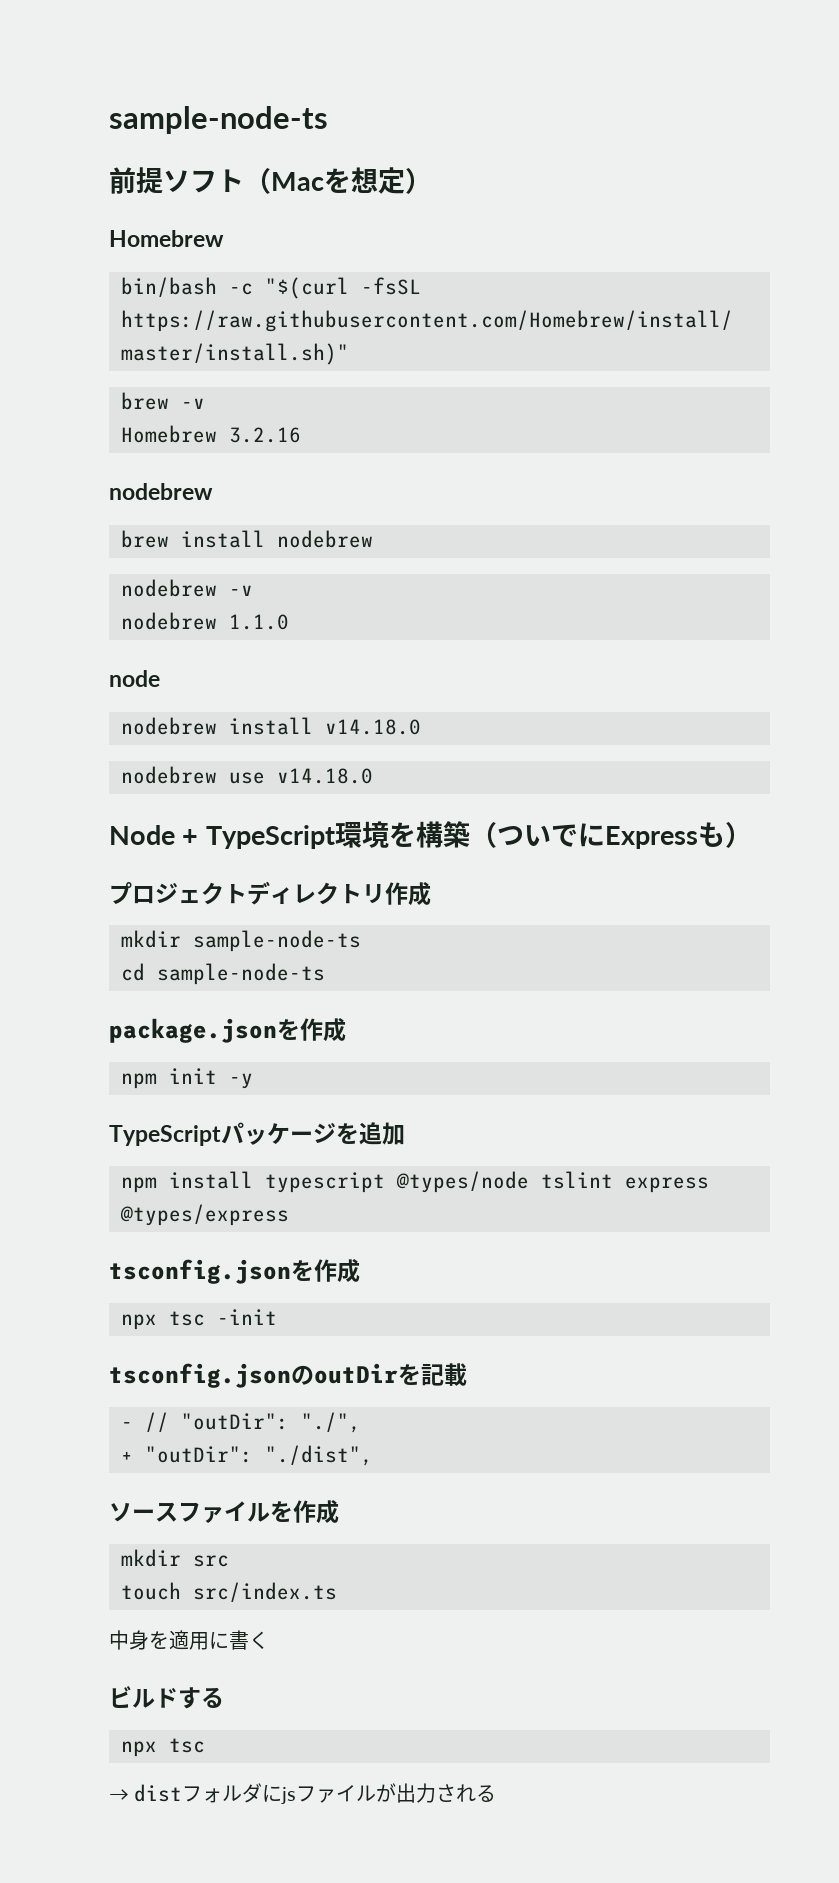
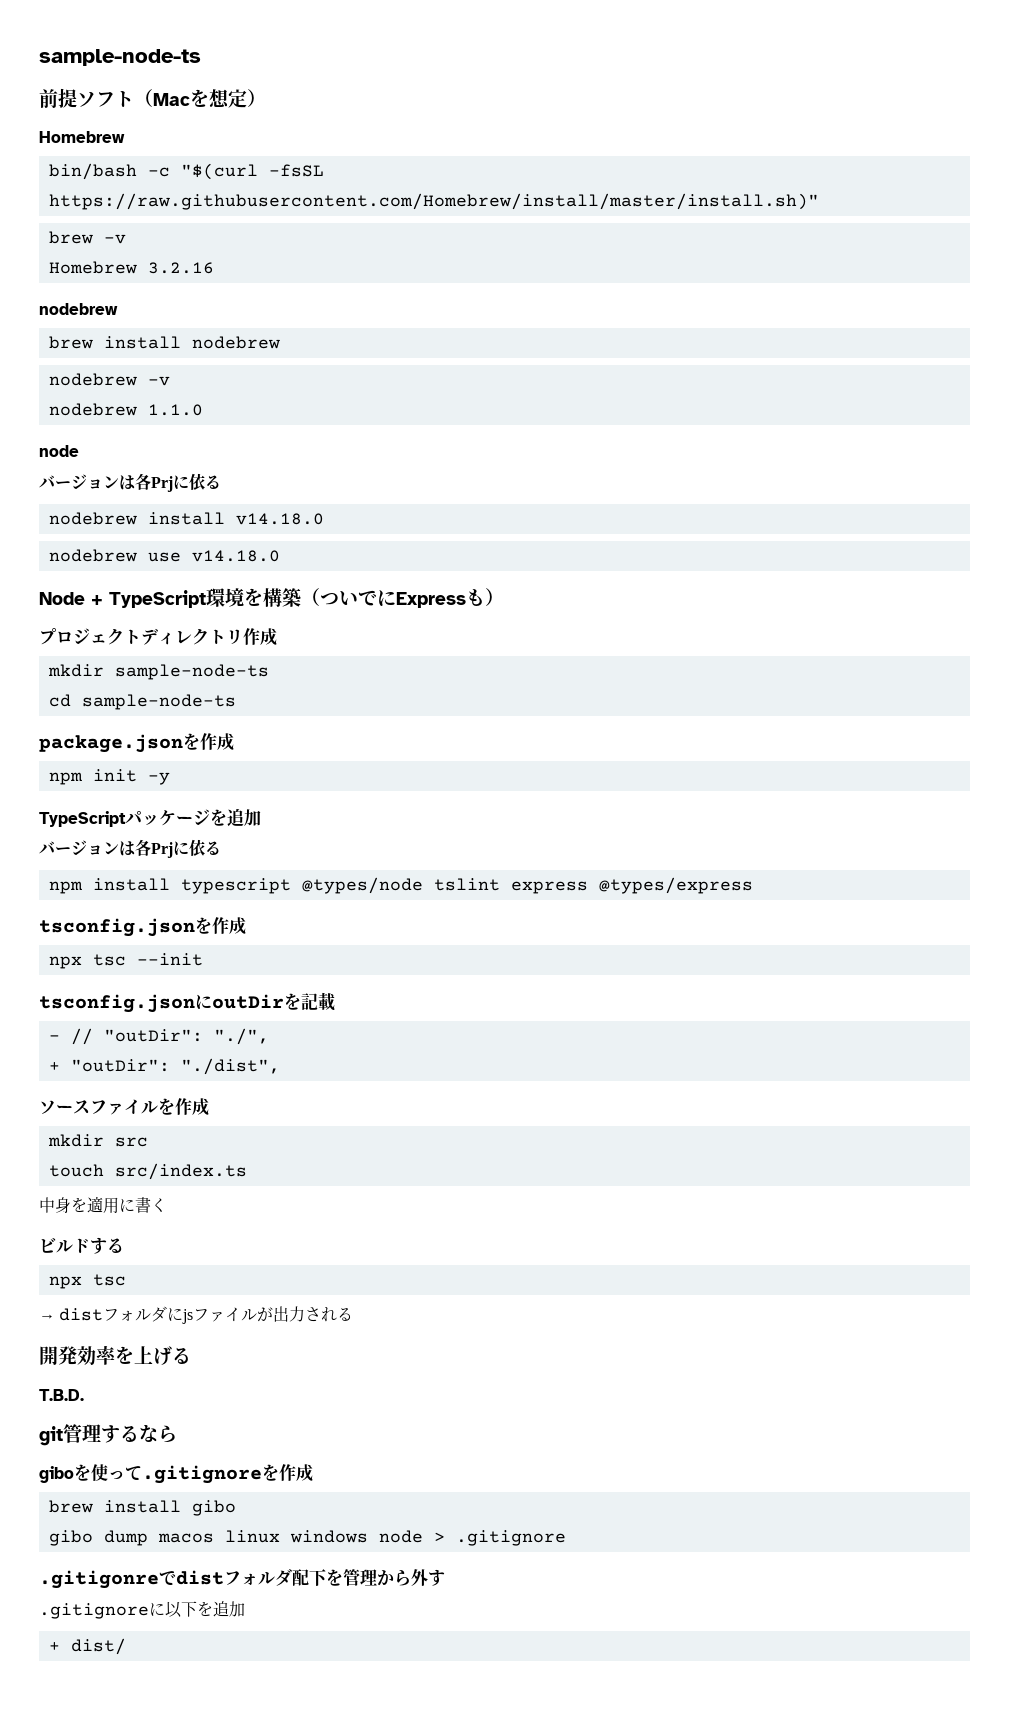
(160, 678) none -> [39,473,221,492] // バージョンは各Prjに依る
(405, 1133) none -> [39,839,221,858] // バージョンは各Prjに依る
[217,1309,277,1325] [109,1363,314,1388] -init // tsconfig.jsonの -> [136,953,203,966] [39,994,212,1013] --init // tsconfig.jsonに
(497, 1793) none -> [39,1346,191,1365] [39,1389,84,1401] [39,1424,177,1446] [39,1464,313,1484] [48,1500,236,1516] [48,1530,566,1546] [39,1569,445,1589] [39,1601,245,1619] [48,1638,126,1655] // 開発効率を上げる // T.B.D. // git管理するなら // giboを使って.gitignoreを作成 // brew install gibo // gibo dump macos linux windows node > .gitignore // .gitigonreでdistフォルダ配下を管理から外す // .gitignoreに以下を追加 // + dist/

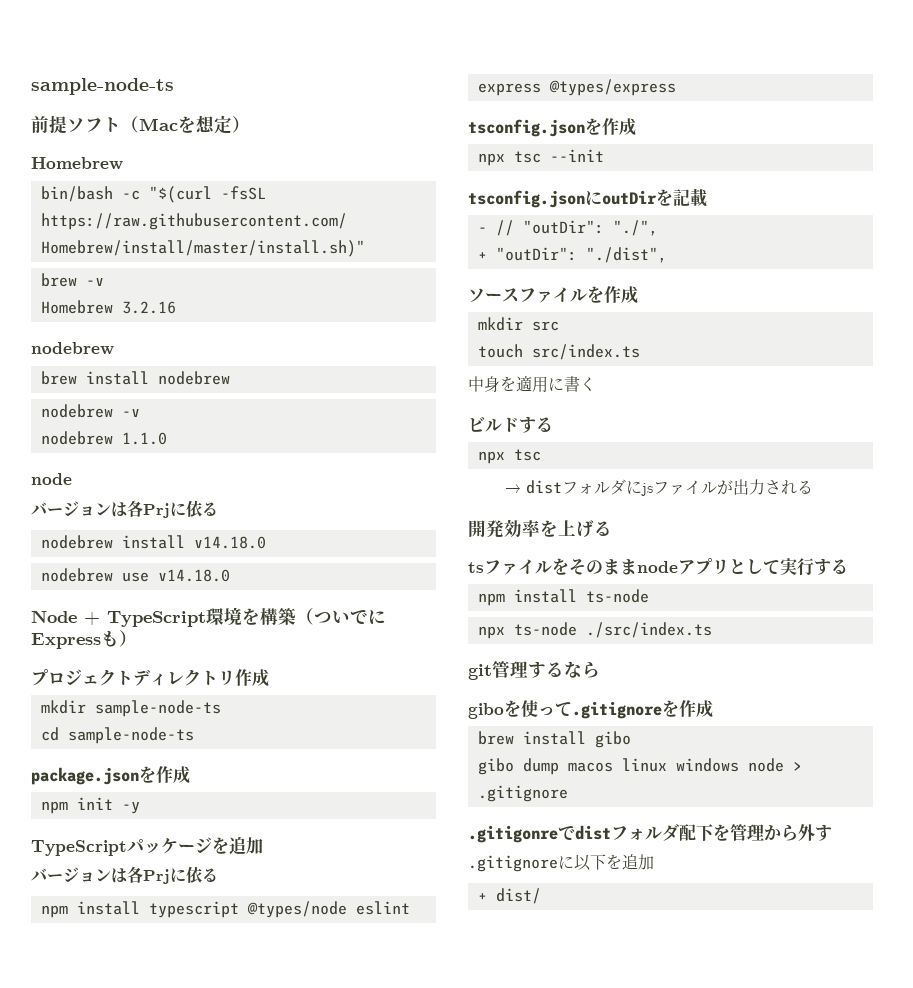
[433,878,500,891] tslint -> [355,901,410,915] eslint
[39,1389,84,1401] T.B.D. -> [468,558,848,576] [477,589,649,606] [477,622,712,639] tsファイルをそのままnodeアプリとして実行する // npm install ts-node // npx ts-node ./src/index.ts

